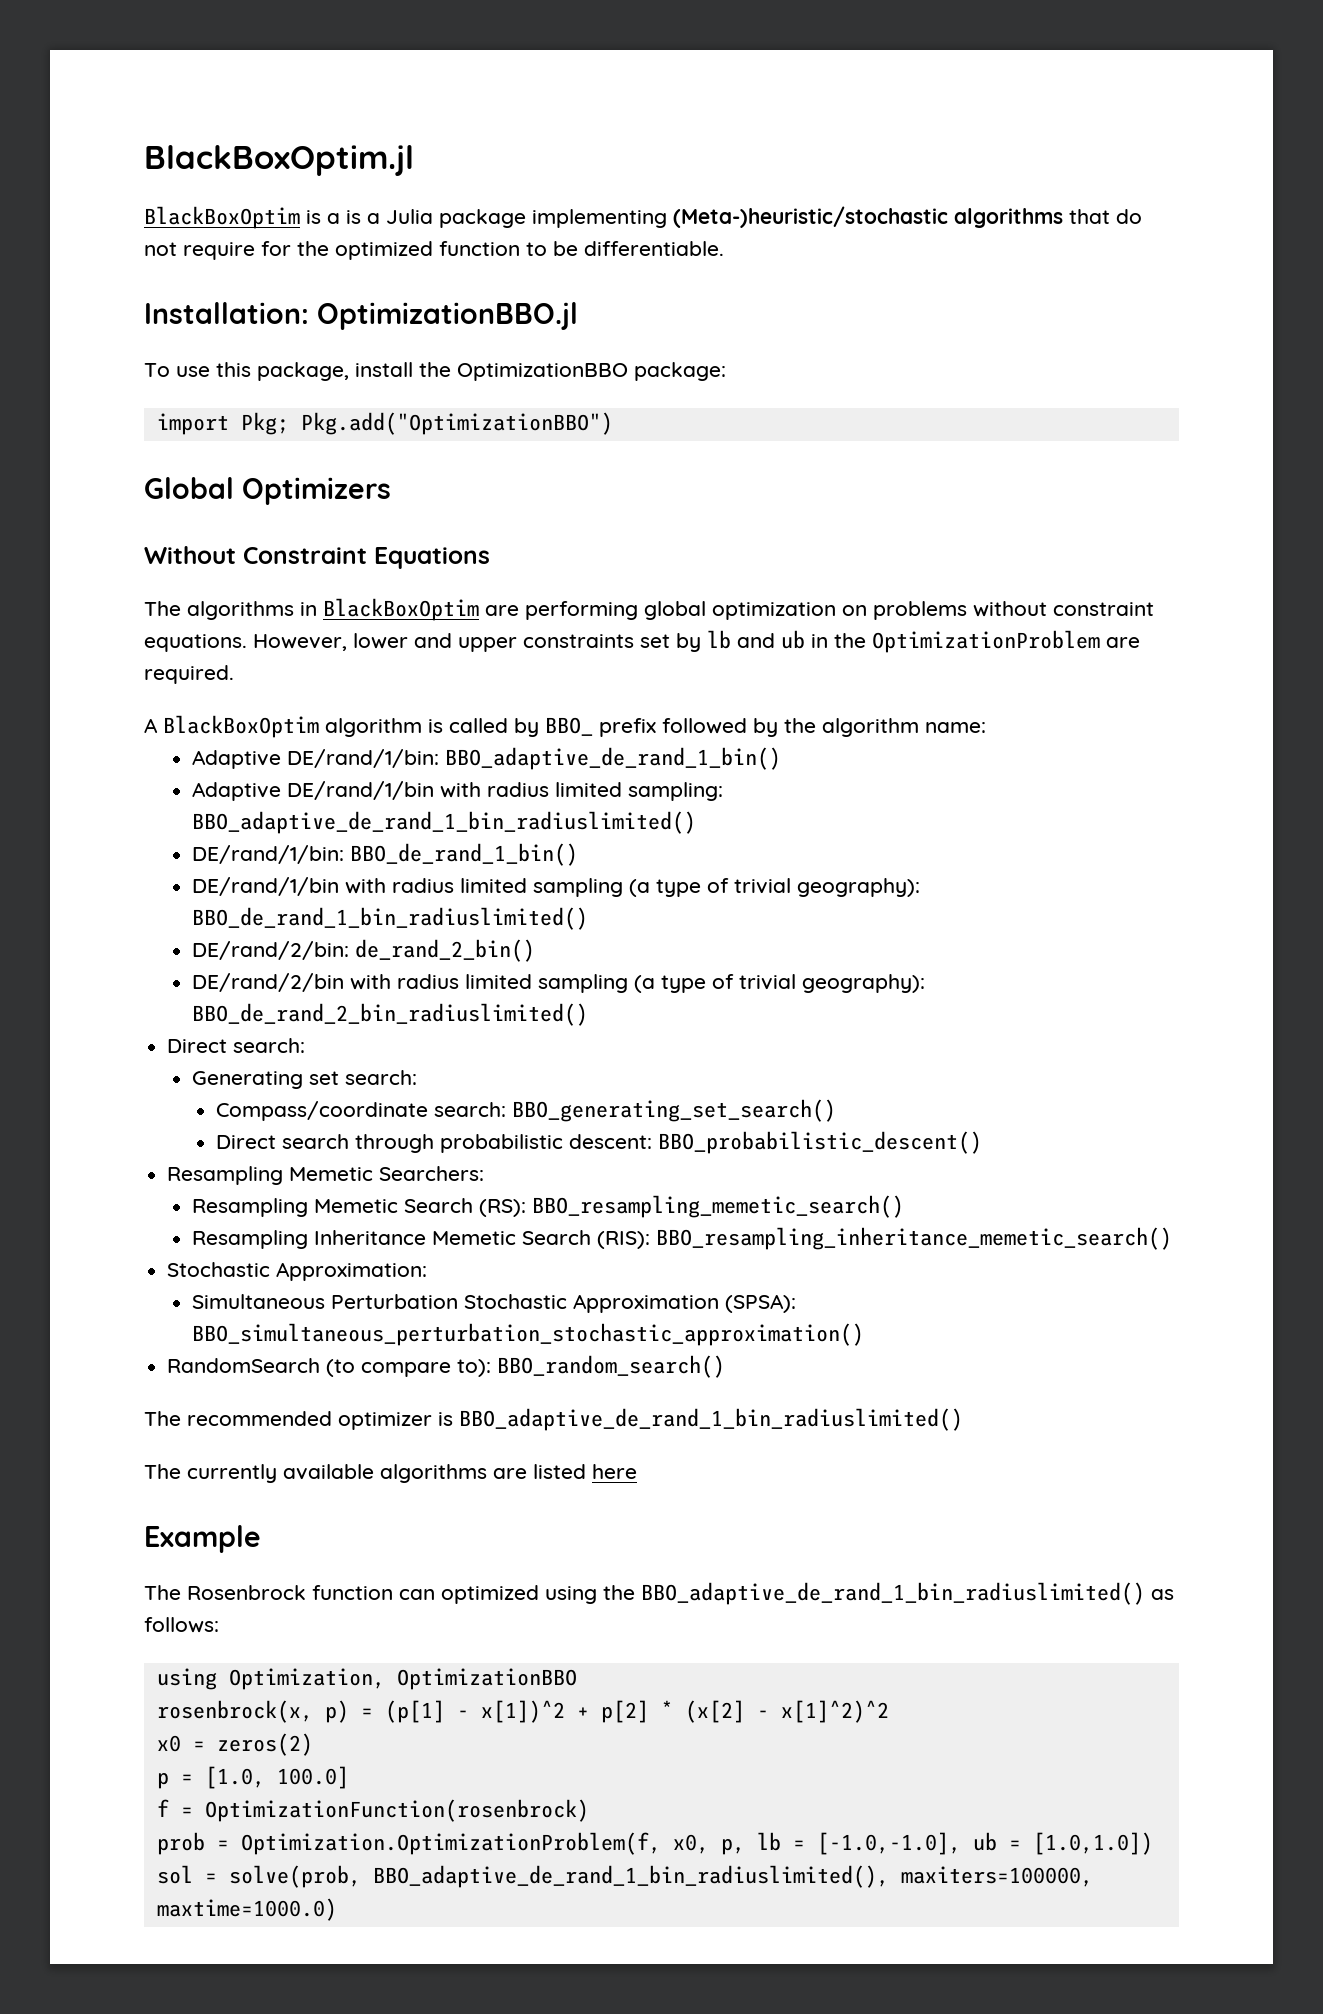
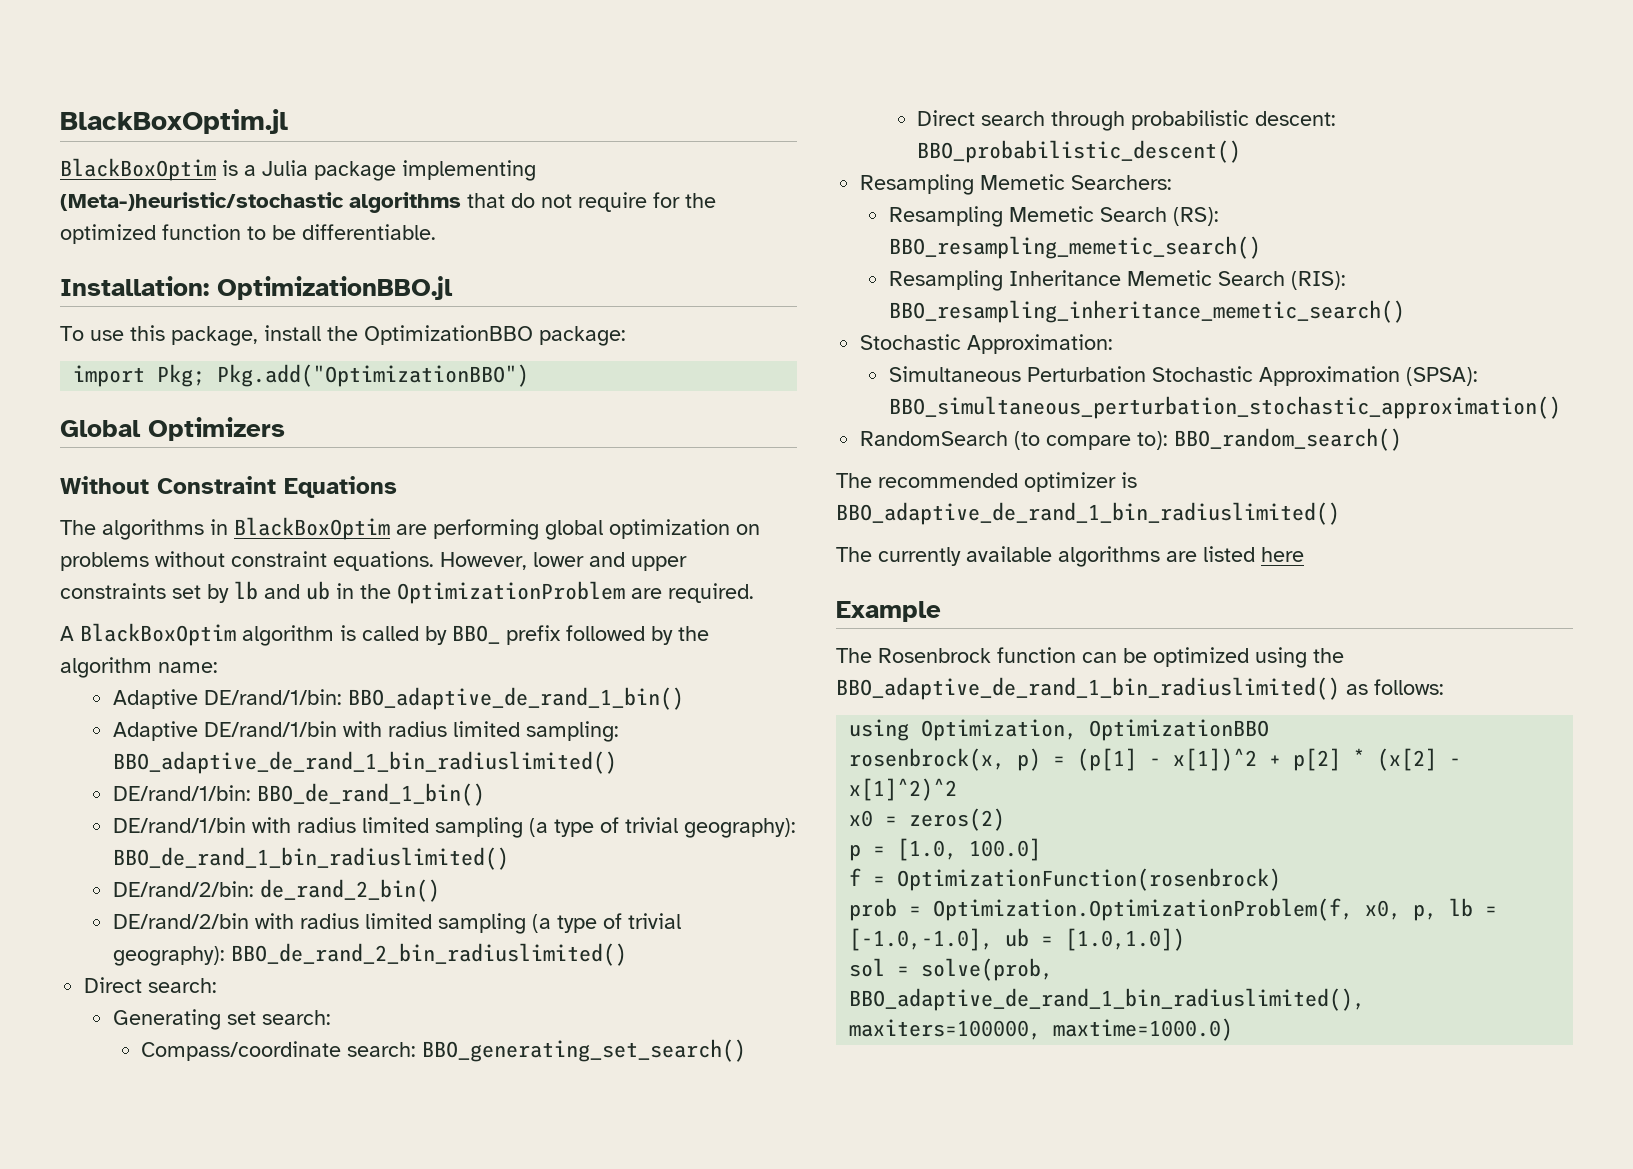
[346,210,380,224] is a -> (256, 170) none
(435, 1594) none -> [1123,648,1147,663] be

